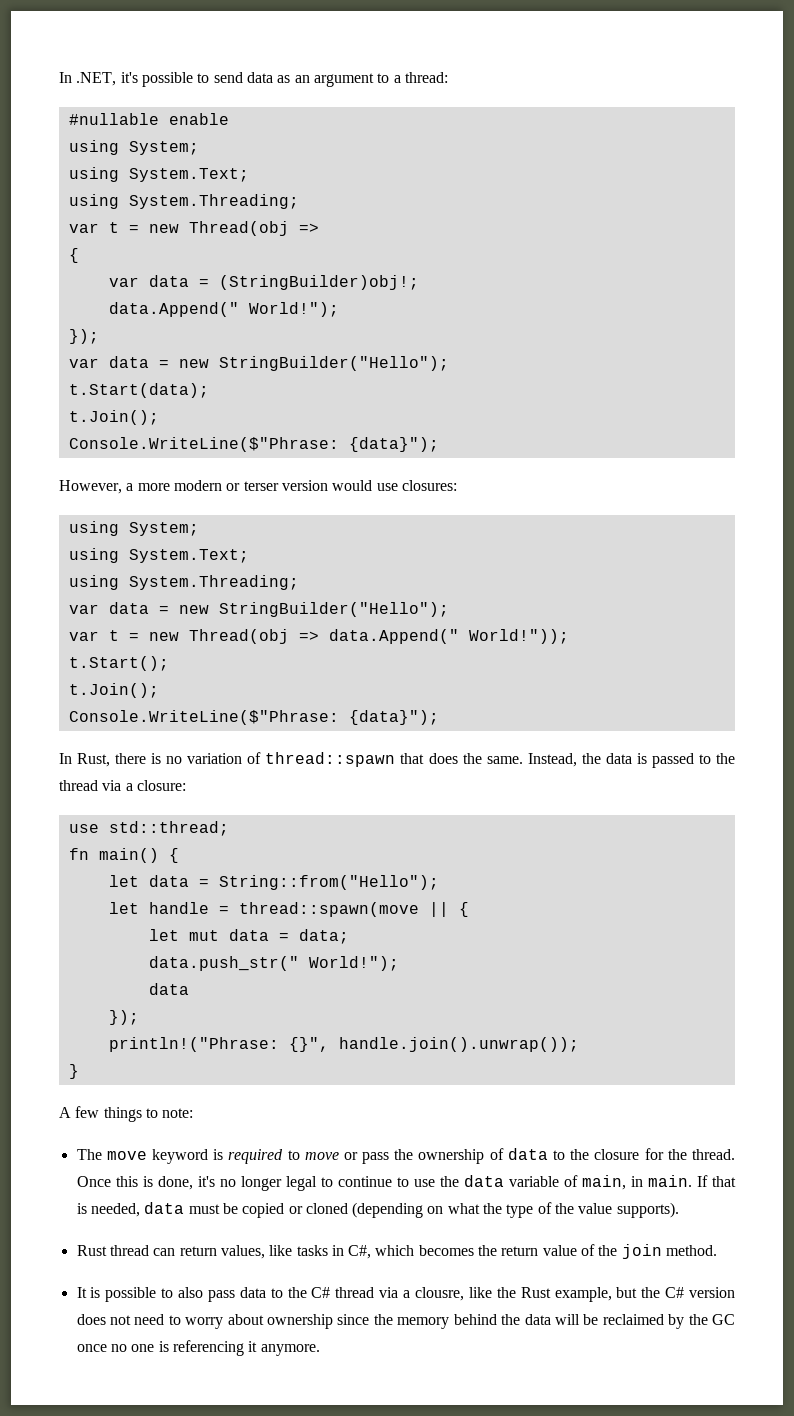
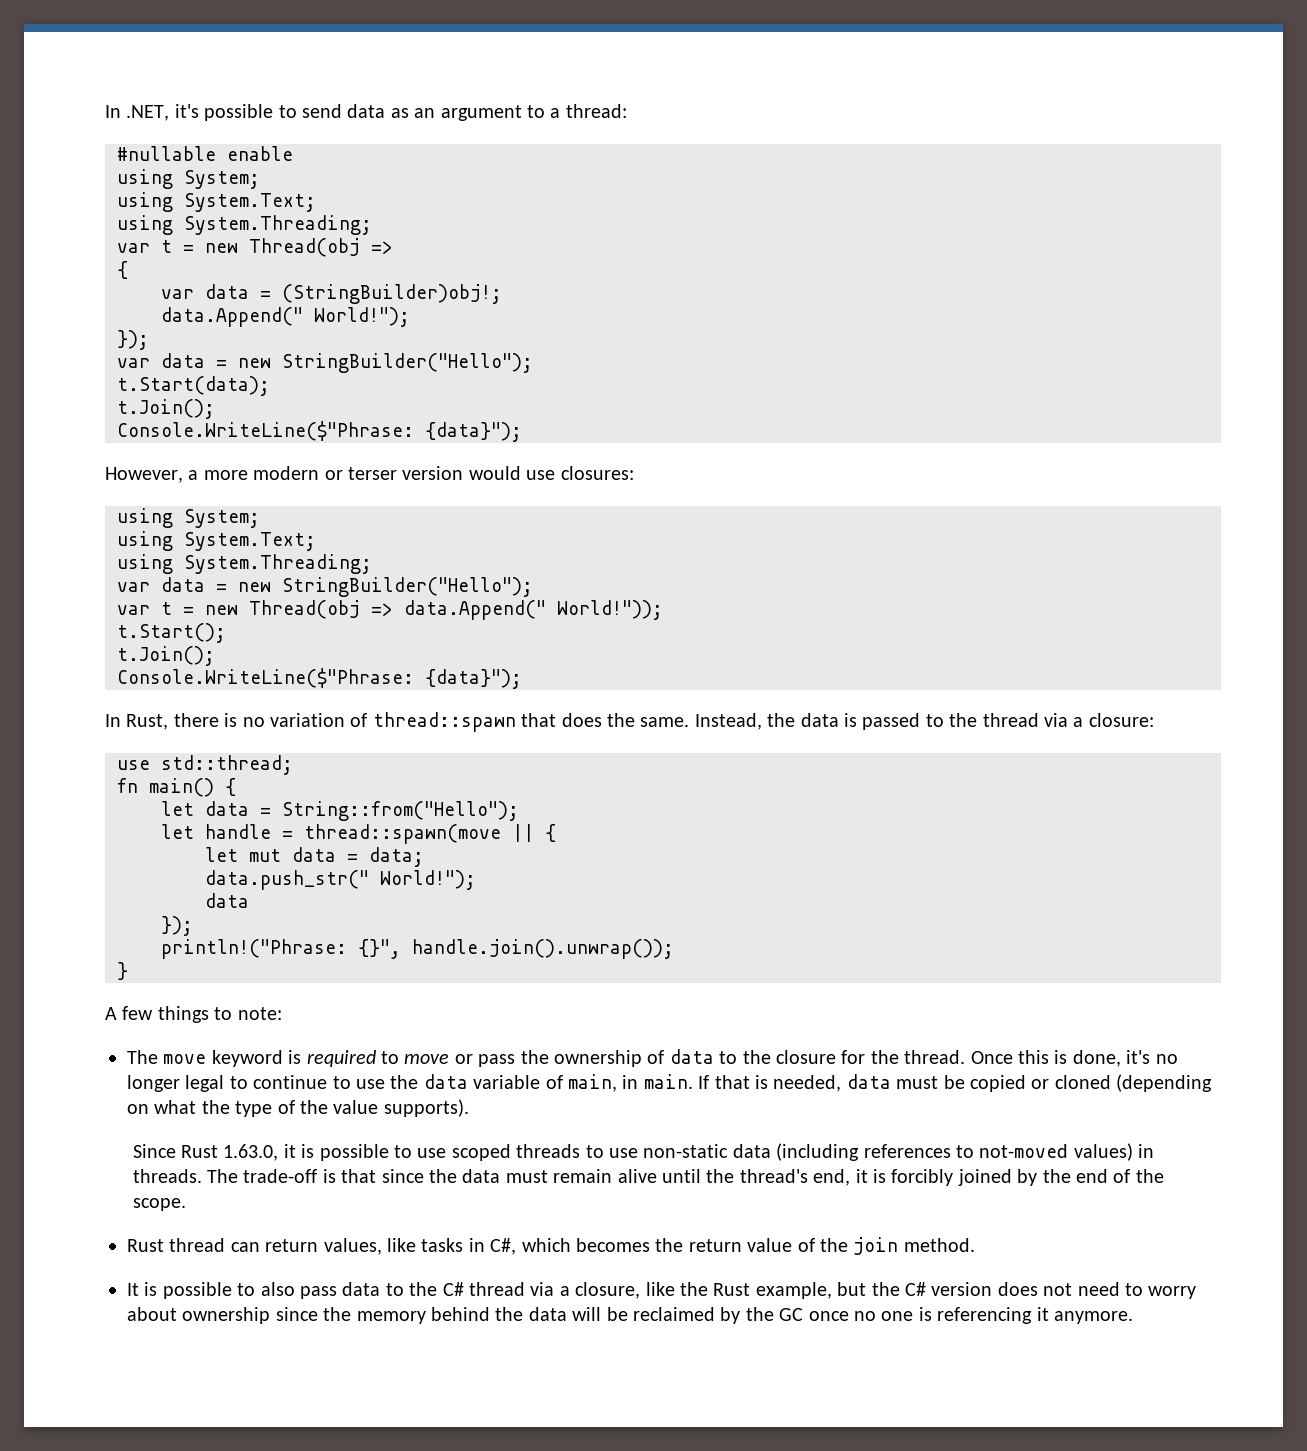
(679, 1210) none -> [132,1143,1155,1161] [132,1169,1164,1186] [132,1198,186,1211] // Since Rust 1.63.0, it is possible to use scoped threads to use non-static data (including references to not-moved values) in threads. The trade-off is that since the data must remain alive until the thread's end, it is forcibly joined by the end of the scope.
[414,1287,464,1301] clousre, -> [575,1282,641,1299] closure,

